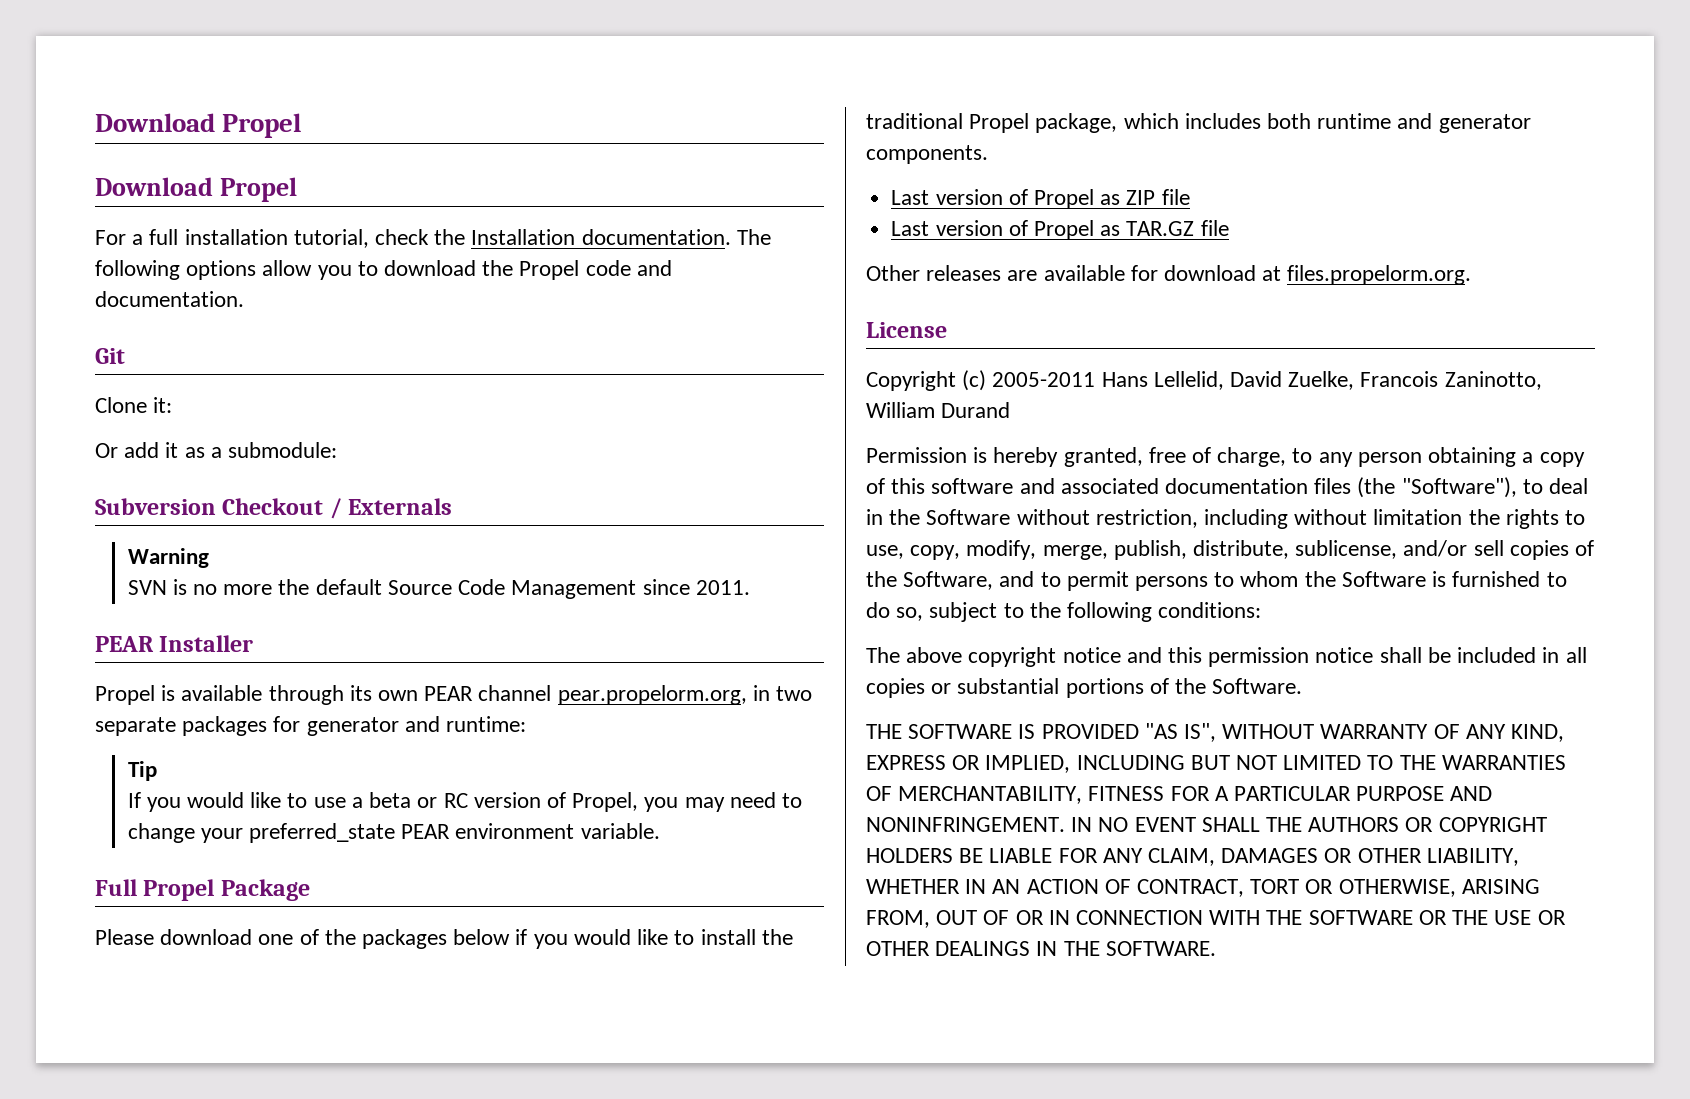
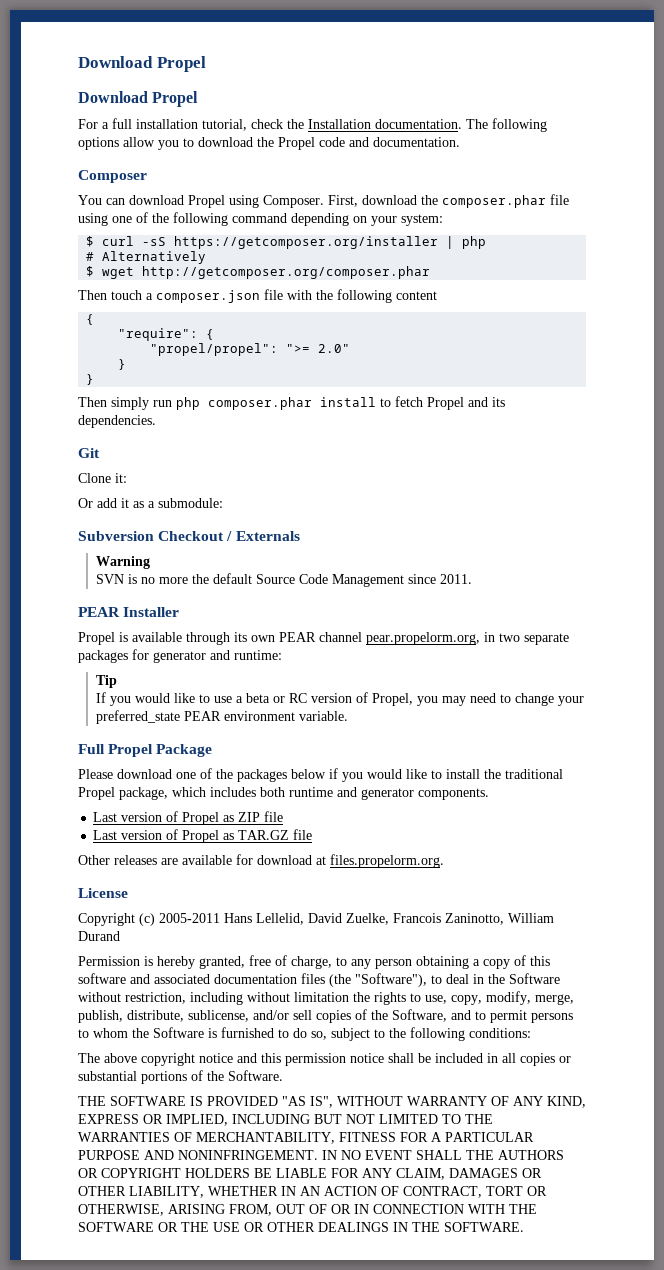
(244, 299) none -> [78,170,147,183] [78,194,569,208] [78,212,443,226] [86,236,487,249] [86,251,207,264] [86,266,431,279] [78,289,437,303] [86,314,95,325] [118,328,215,341] [150,343,351,356] [118,359,127,370] [86,374,95,385] [78,396,505,410] [78,415,156,428] // Composer // You can download Propel using Composer. First, download the composer.phar file using one of the following command depending on your system: // $ curl -sS https://getcomposer.org/installer | php // # Alternatively // $ wget http://getcomposer.org/composer.phar // Then touch a composer.json file with the following content // { // "require": { // "propel/propel": ">= 2.0" // } // } // Then simply run php composer.phar install to fetch Propel and its dependencies.

